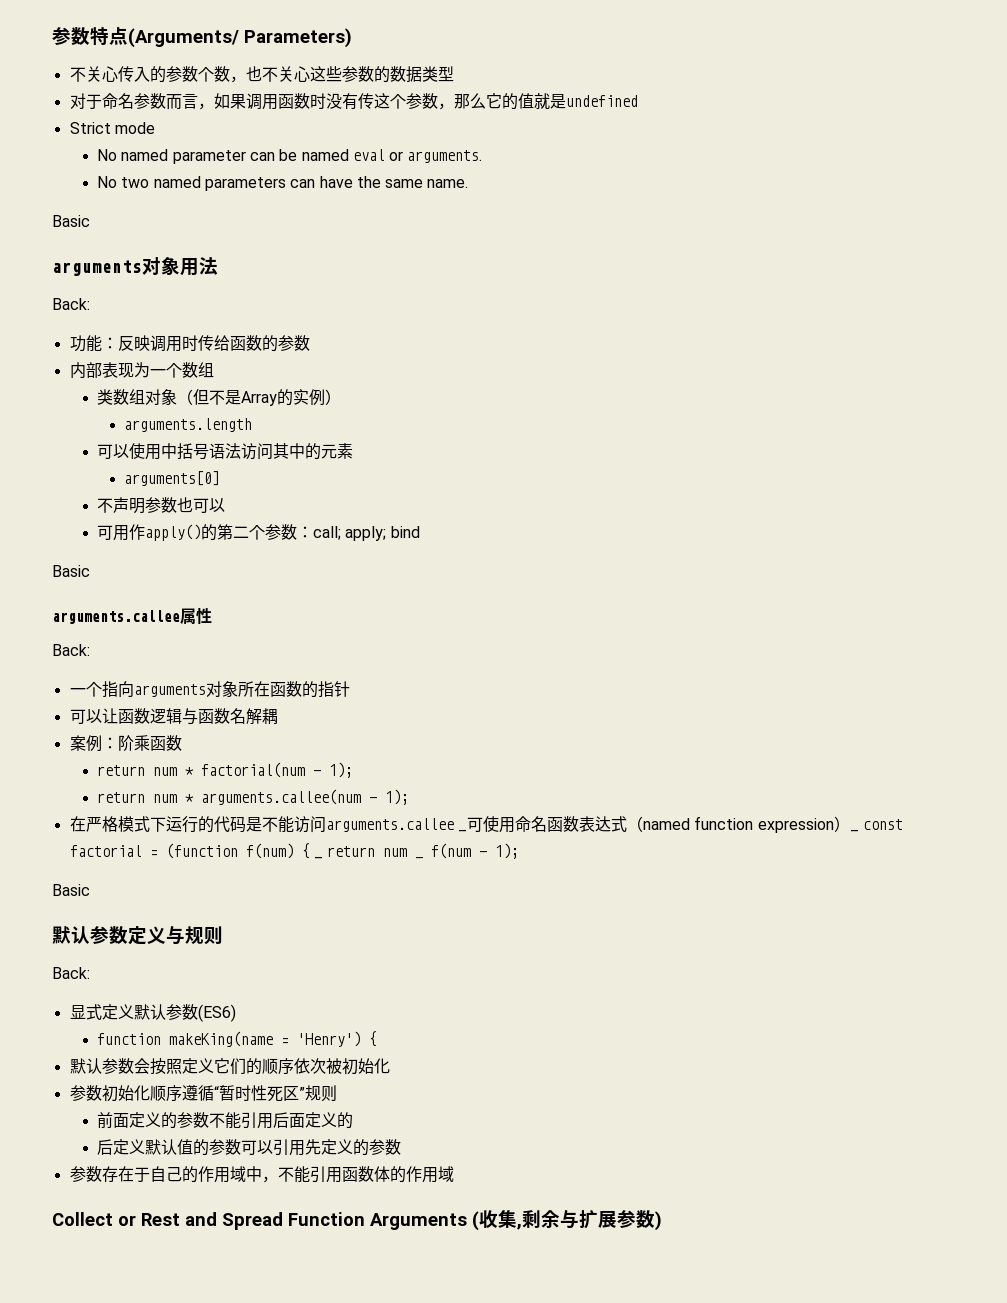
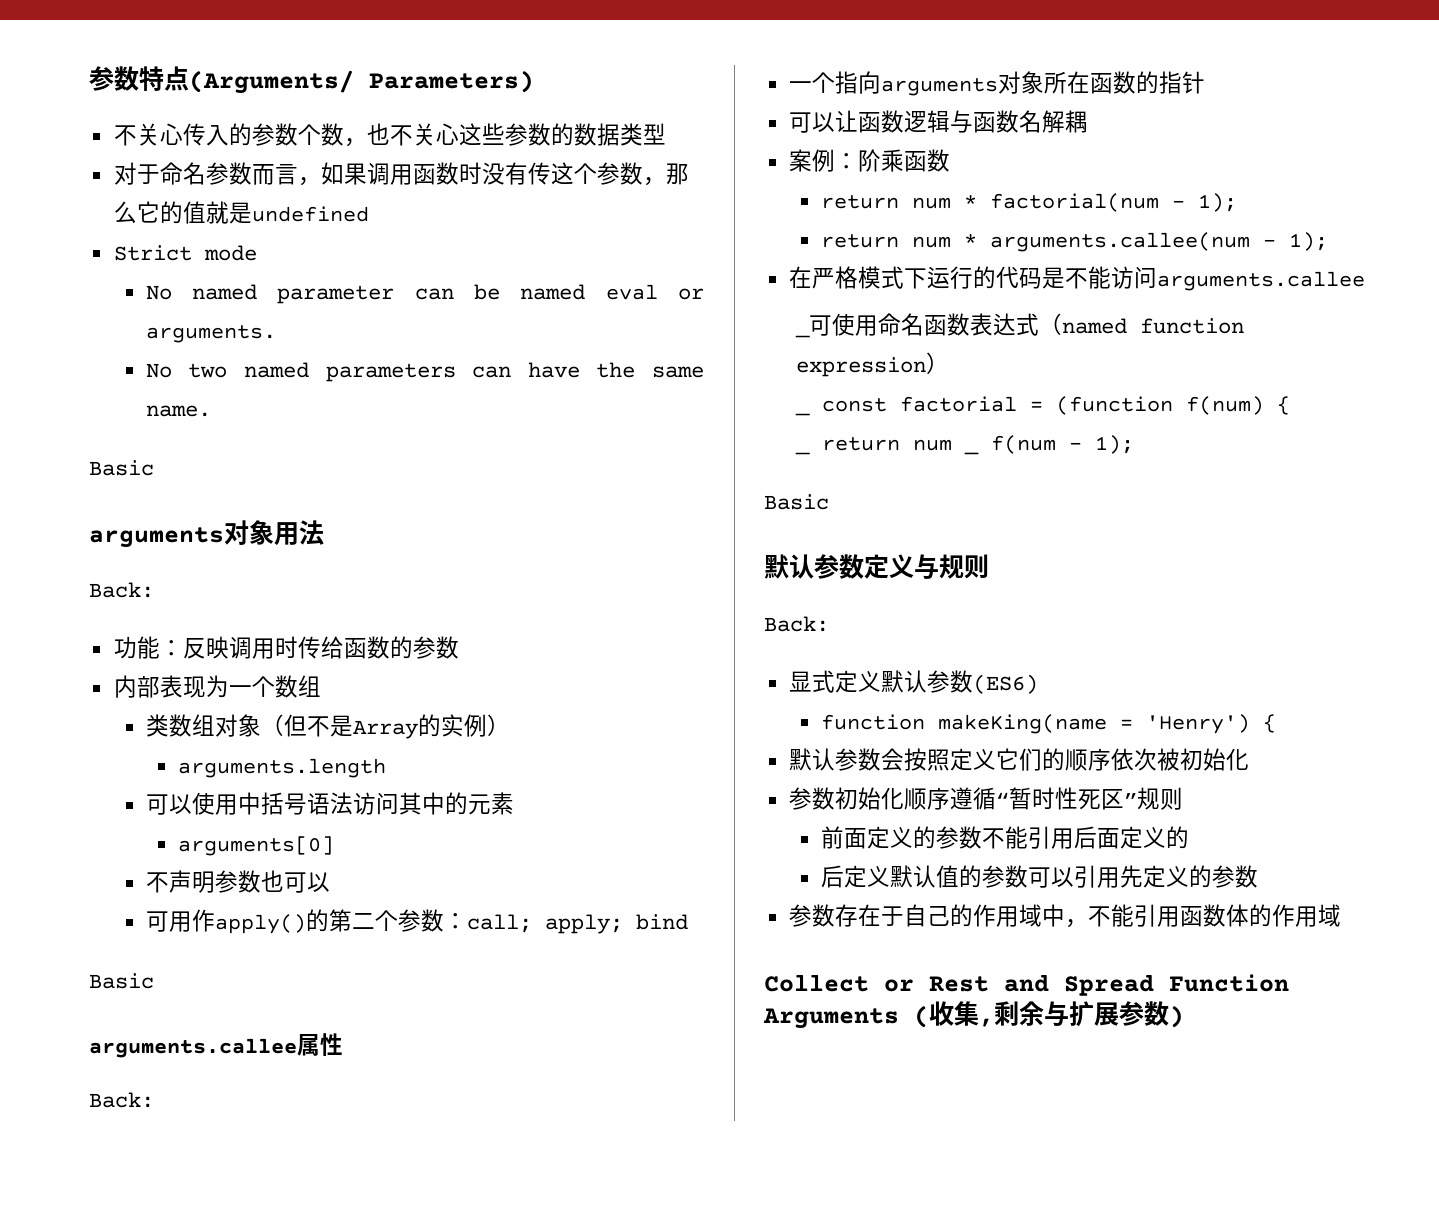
(454, 825) none -> (1365, 281) //
(850, 824) none -> (950, 363) //
(310, 851) none -> (1291, 405) //

